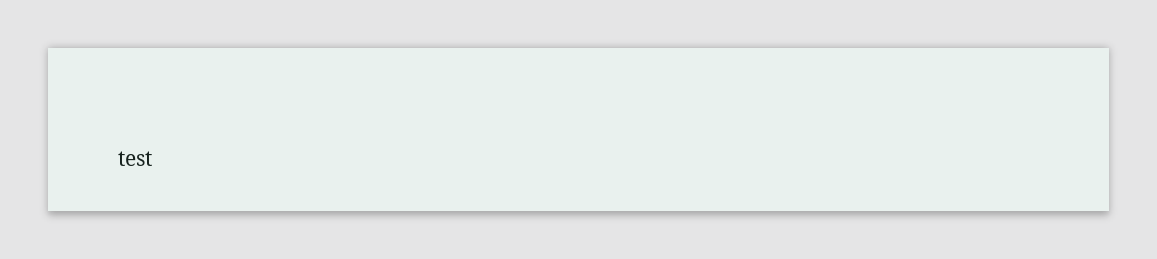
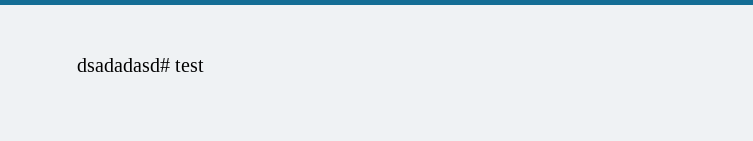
(118, 158) none -> [77,58,170,72] dsadadasd#

